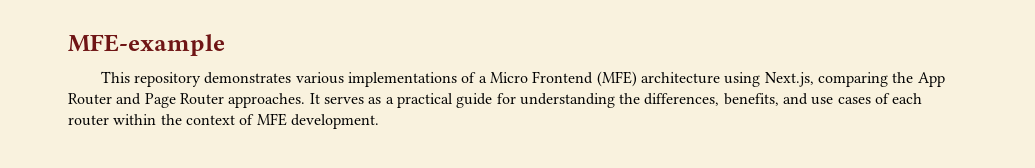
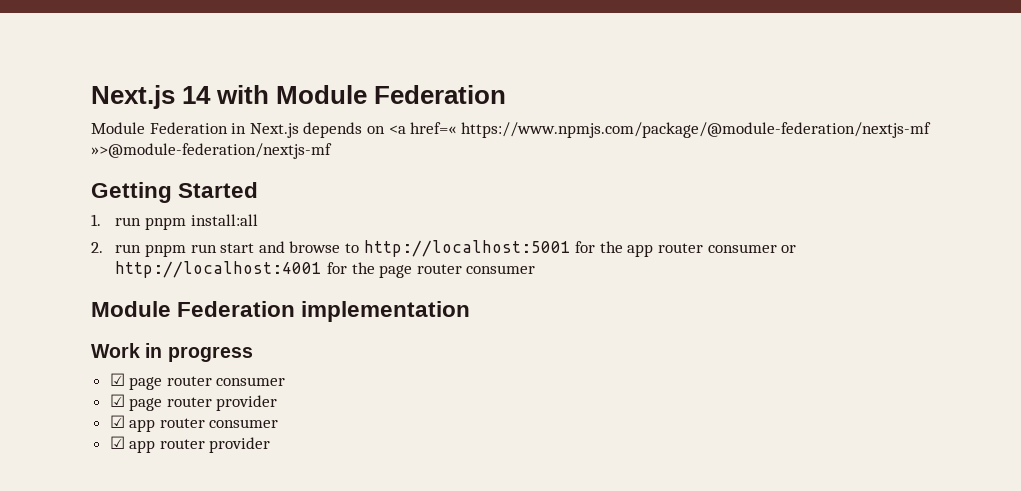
[68,34,225,56] [100,71,945,87] [68,93,923,108] [68,113,379,129] MFE-example // This repository demonstrates various implementations of a Micro Frontend (MFE) architecture using Next.js, comparing the App Router and Page Router approaches. It serves as a practical guide for understanding the differences, benefits, and use cases of each router within the context of MFE development. -> [91,85,507,109] [91,122,931,138] [91,143,332,159] [91,182,259,203] [91,214,258,230] [91,240,797,257] [115,261,536,278] [91,301,471,322] [91,343,253,362] [109,373,286,390] [109,394,278,411] [109,415,279,432] [109,436,271,453] Next.js 14 with Module Federation // Module Federation in Next.js depends on <a href=« https://www.npmjs.com/package/@module-federation/nextjs-mf »>@module-federation/nextjs-mf // Getting Started // 1. run pnpm install:all // 2. run pnpm run start and browse to http://localhost:5001 for the app router consumer or http://localhost:4001 for the page router consumer // Module Federation implementation // Work in progress // ☑ page router consumer // ☑ page router provider // ☑ app router consumer // ☑ app router provider

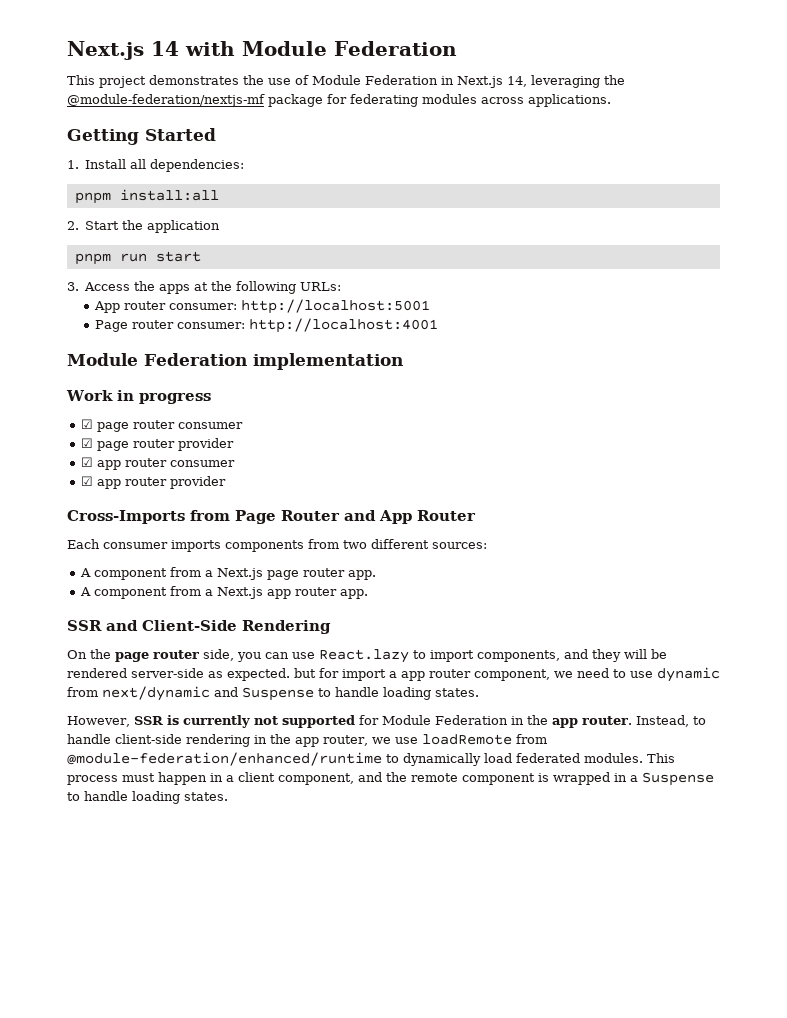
[91,122,931,138] [91,143,332,159] Module Federation in Next.js depends on <a href=« https://www.npmjs.com/package/@module-federation/nextjs-mf »>@module-federation/nextjs-mf -> [67,75,625,88] [67,94,611,107] This project demonstrates the use of Module Federation in Next.js 14, leveraging the @module-federation/nextjs-mf package for federating modules across applications.
[115,217,142,226] run -> [85,159,245,172] Install all dependencies: //
[115,244,142,253] run -> [85,220,221,233] Start the application //
[258,240,797,257] [115,261,536,278] and browse to http://localhost:5001 for the app router consumer or http://localhost:4001 for the page router consumer -> [67,281,342,294] [94,299,431,314] [95,318,439,333] // 3. Access the apps at the following URLs: // App router consumer: http://localhost:5001 // Page router consumer: http://localhost:4001
(271, 445) none -> [67,510,476,524] [67,539,487,552] [79,567,376,580] [79,586,368,599] [67,620,331,634] [67,649,667,663] [67,667,720,682] [67,686,479,701] [67,715,706,728] [67,734,547,747] [67,752,675,766] [67,772,714,786] [67,791,228,804] // Cross-Imports from Page Router and App Router // Each consumer imports components from two different sources: // A component from a Next.js page router app. // A component from a Next.js app router app. // SSR and Client-Side Rendering // On the page router side, you can use React.lazy to import components, and they will be rendered server-side as expected. but for import a app router component, we need to use dynamic from next/dynamic and Suspense to handle loading states. // However, SSR is currently not supported for Module Federation in the app router. Instead, to handle client-side rendering in the app router, we use loadRemote from @module-federation/enhanced/runtime to dynamically load federated modules. This process must happen in a client component, and the remote component is wrapped in a Suspense to handle loading states.

